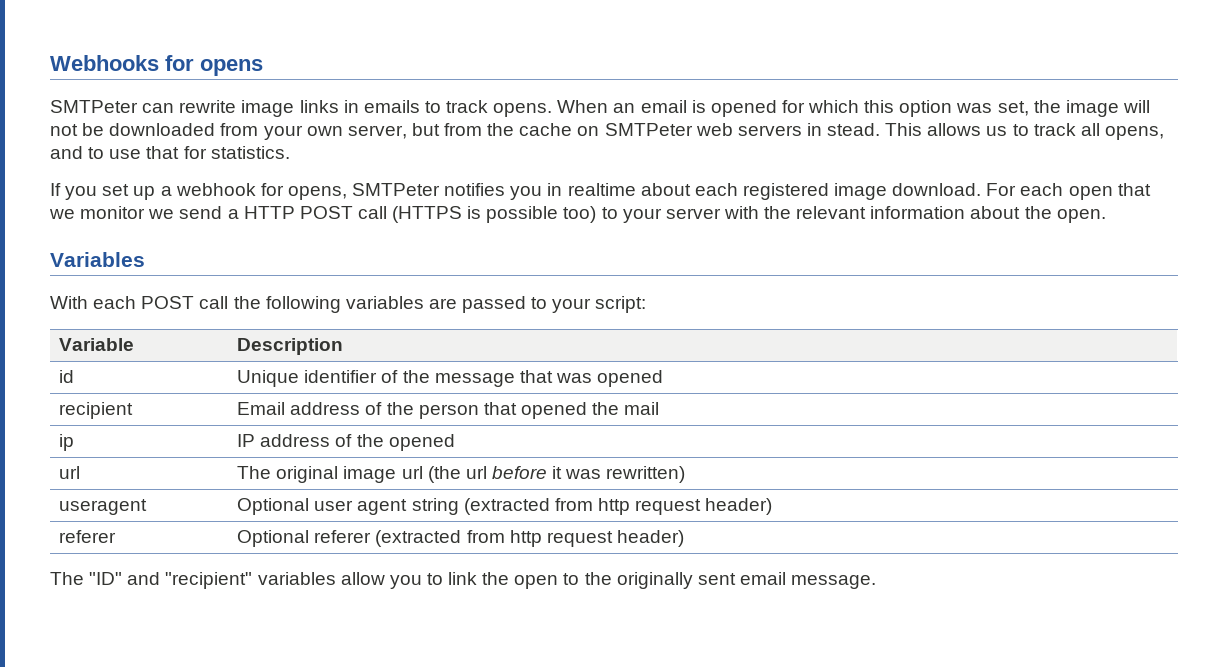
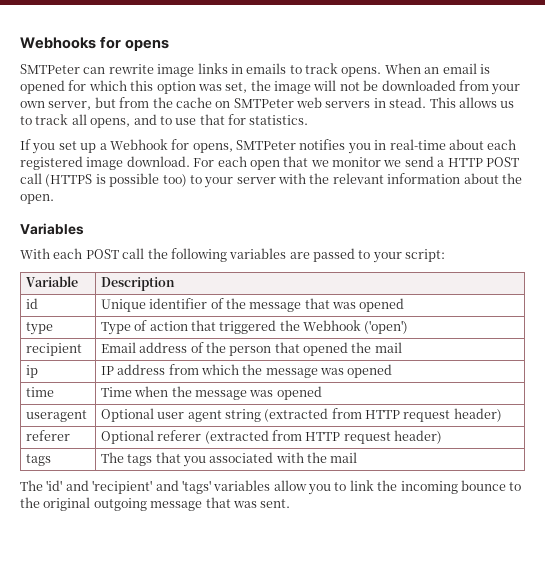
[175,183,256,196] webhook -> [109,139,168,150] Webhook
[567,183,636,196] realtime -> [389,139,446,150] real-time
(664, 378) none -> [25,322,53,335] [100,320,409,335] // type | Type of action that triggered the Webhook ('open')
[335,434,455,451] [59,466,81,479] [237,466,686,483] of the opened // url | The original image url (the url before it was rewritten) -> [168,364,393,378] [25,387,54,397] [100,386,322,400] from which the message was opened // time | Time when the message was opened
[597,498,630,515] http -> [365,410,401,419] HTTP
[509,530,684,547] [50,572,253,589] http request header) // The "ID" and "recipient" -> [305,430,443,444] [25,454,51,466] [100,452,358,467] [20,480,211,494] HTTP request header) // tags | The tags that you associated with the mail // The 'id' and 'recipient' and 'tags'
[514,572,877,589] open to the originally sent email message. -> [400,480,522,494] [20,497,291,511] incoming bounce to the original outgoing message that was sent.

